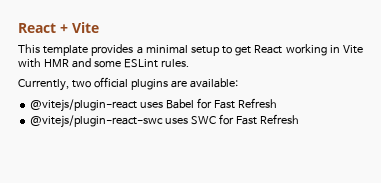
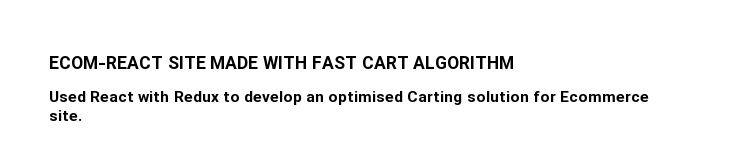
[18,22,99,33] [18,44,364,56] [18,58,189,68] [18,77,238,91] [30,98,277,112] [30,114,299,128] React + Vite // This template provides a minimal setup to get React working in Vite with HMR and some ESLint rules. // Currently, two official plugins are available: // @vitejs/plugin-react uses Babel for Fast Refresh // @vitejs/plugin-react-swc uses SWC for Fast Refresh -> [49,56,515,69] [49,91,650,105] [49,110,82,121] ECOM-REACT SITE MADE WITH FAST CART ALGORITHM // Used React with Redux to develop an optimised Carting solution for Ecommerce site.

